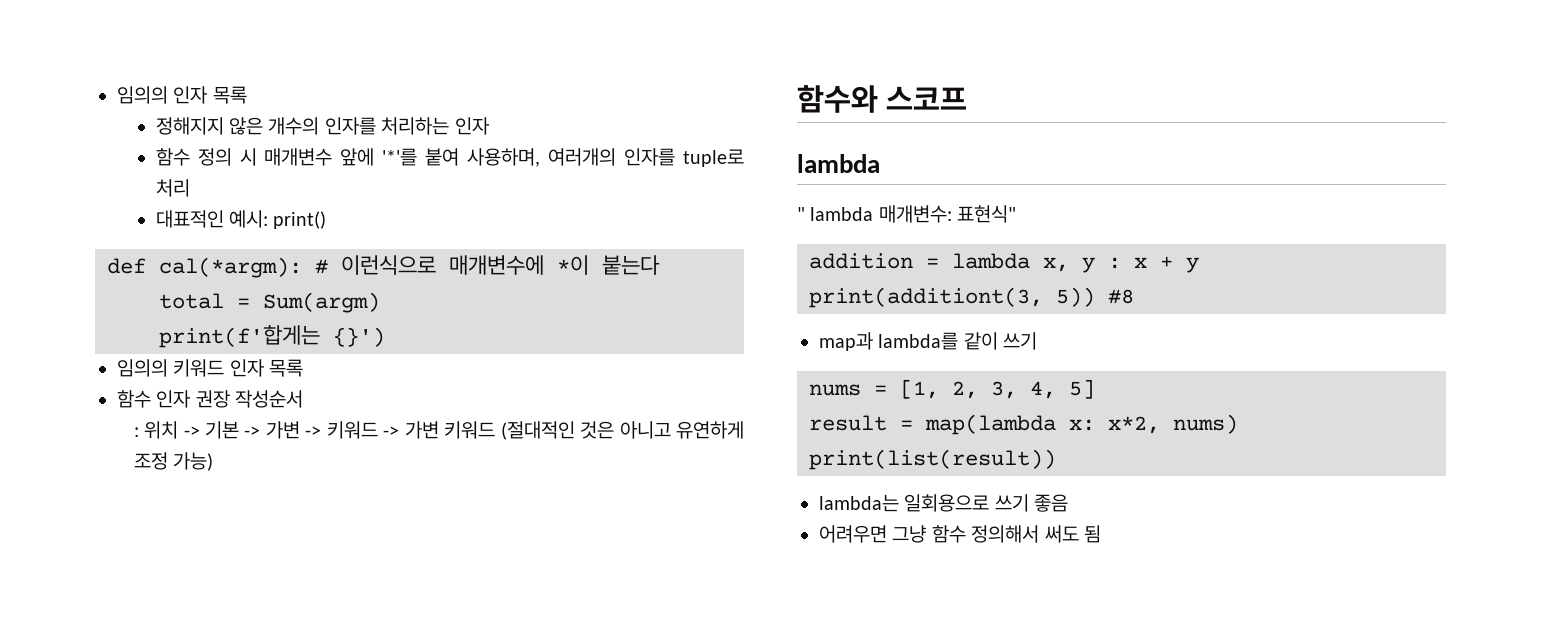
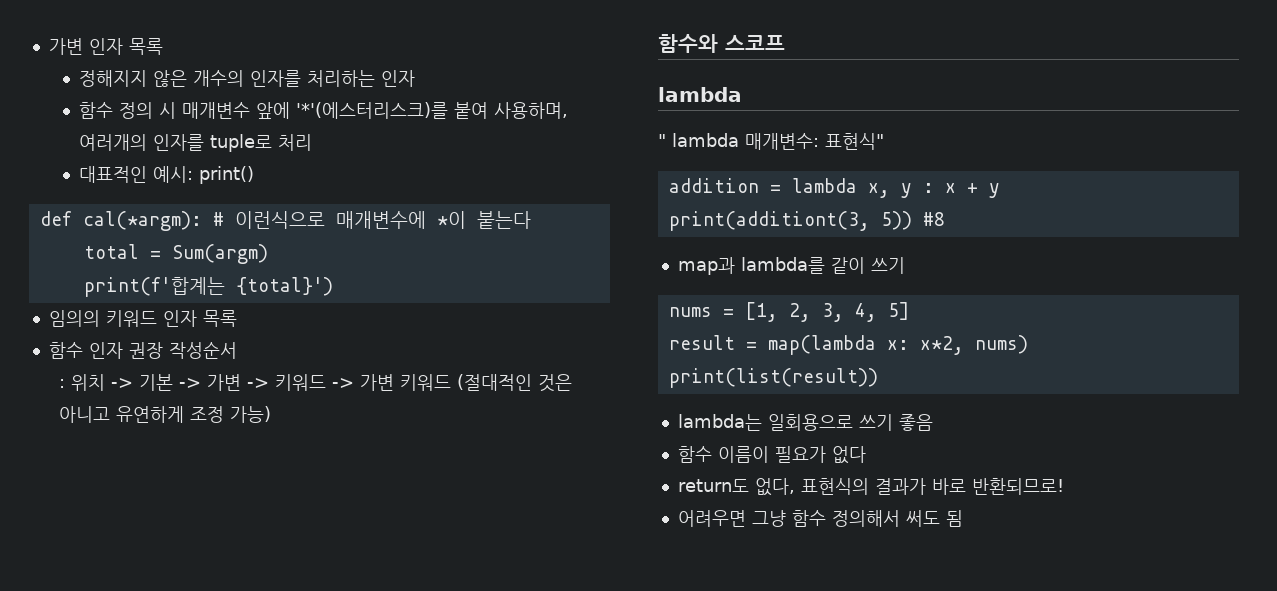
[117,86,168,104] 임의의 -> [48,38,83,55] 가변
[382,148,418,166] '*'를 -> [295,102,448,119] '*'(에스터리스크)를
[159,325,385,348] print(f'합게는 {}') -> [83,277,333,297] print(f'합계는 {total}')
(1069, 503) none -> [677,446,866,464] [677,478,1064,496] // 함수 이름이 필요가 없다 // return도 없다, 표현식의 결과가 바로 반환되므로!

